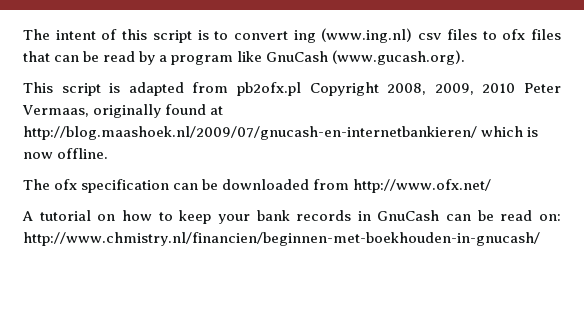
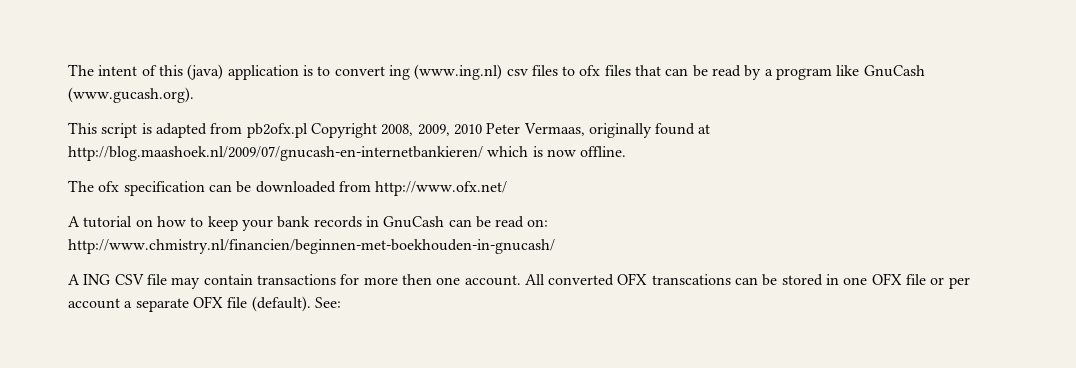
[152,30,192,43] script -> [187,64,299,80] (java) application
(540, 239) none -> [68,273,970,289] [68,296,341,312] // A ING CSV file may contain transactions for more then one account. All converted OFX transcations can be stored in one OFX file or per account a separate OFX file (default). See:

